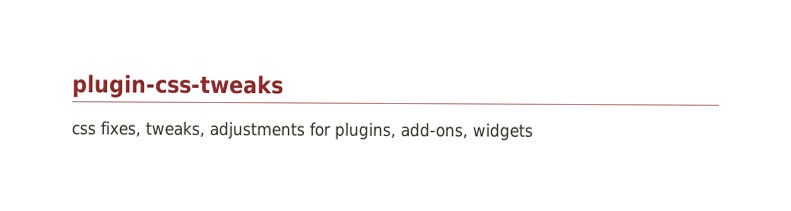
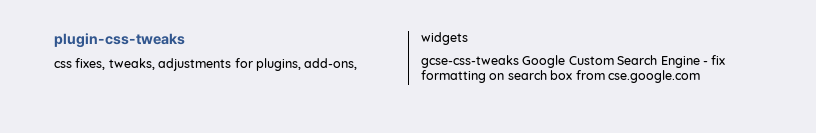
(533, 132) none -> [421,55,726,68] [421,70,700,83] // gcse-css-tweaks Google Custom Search Engine - fix formatting on search box from cse.google.com

